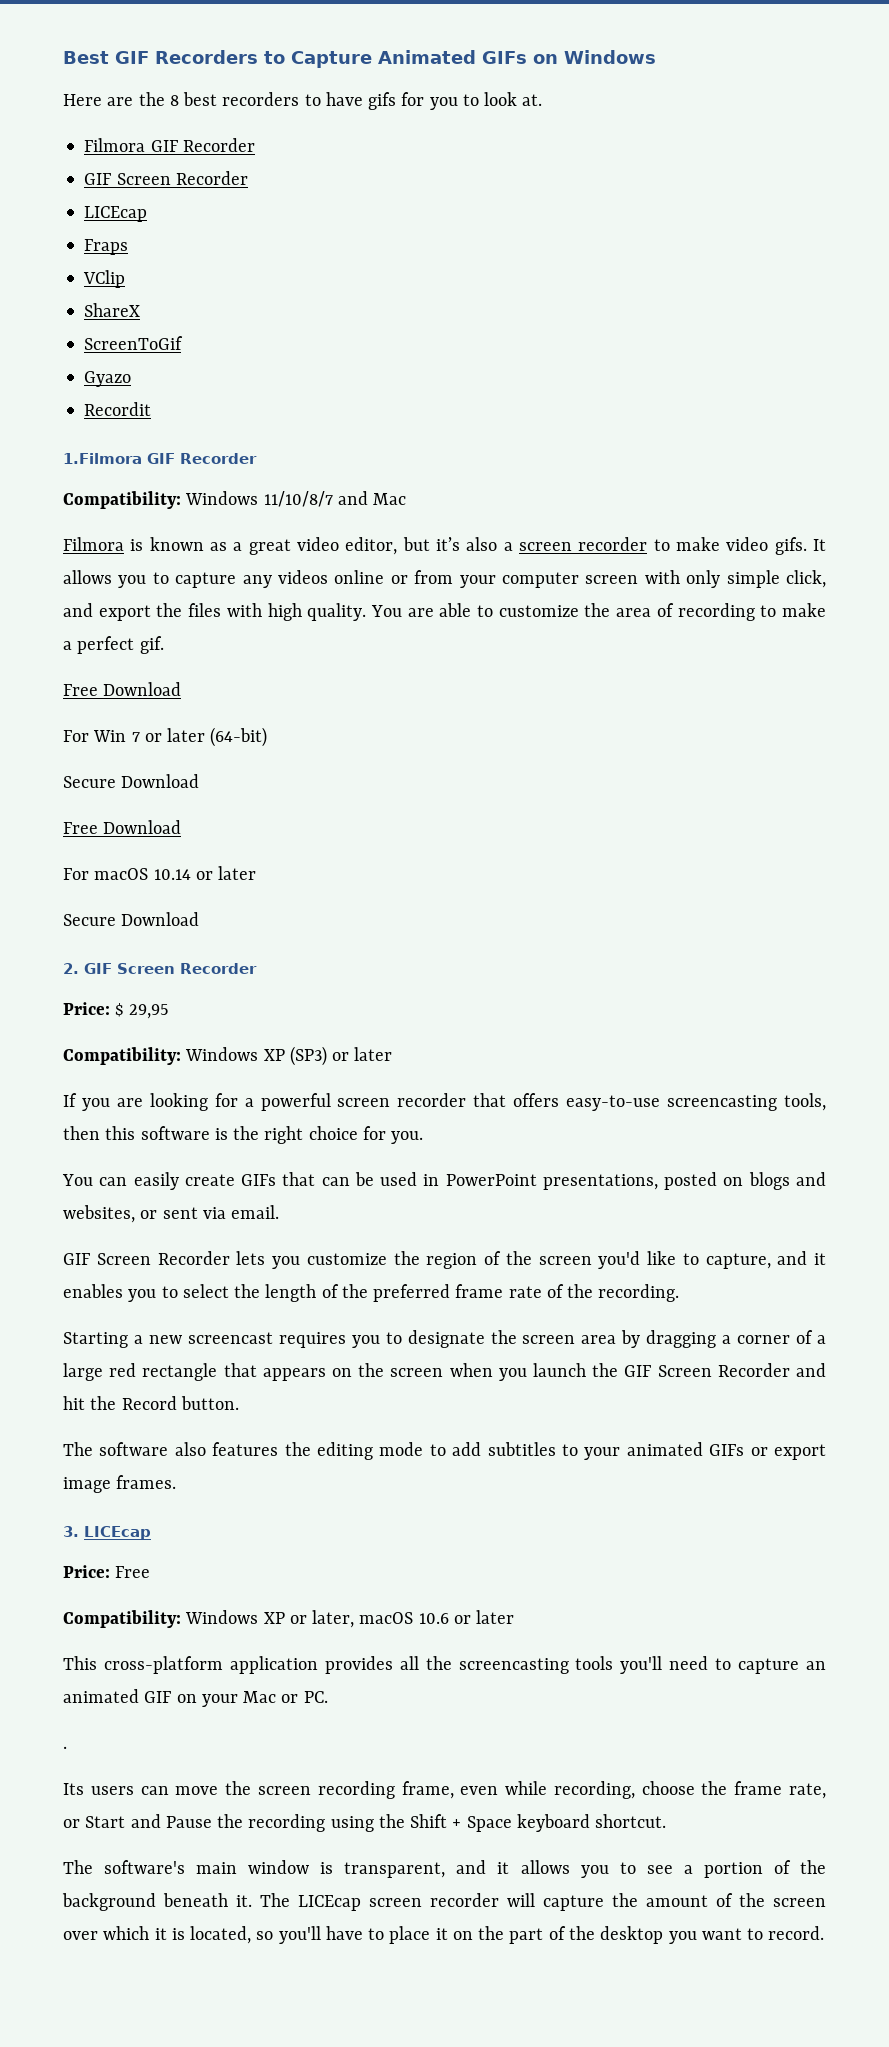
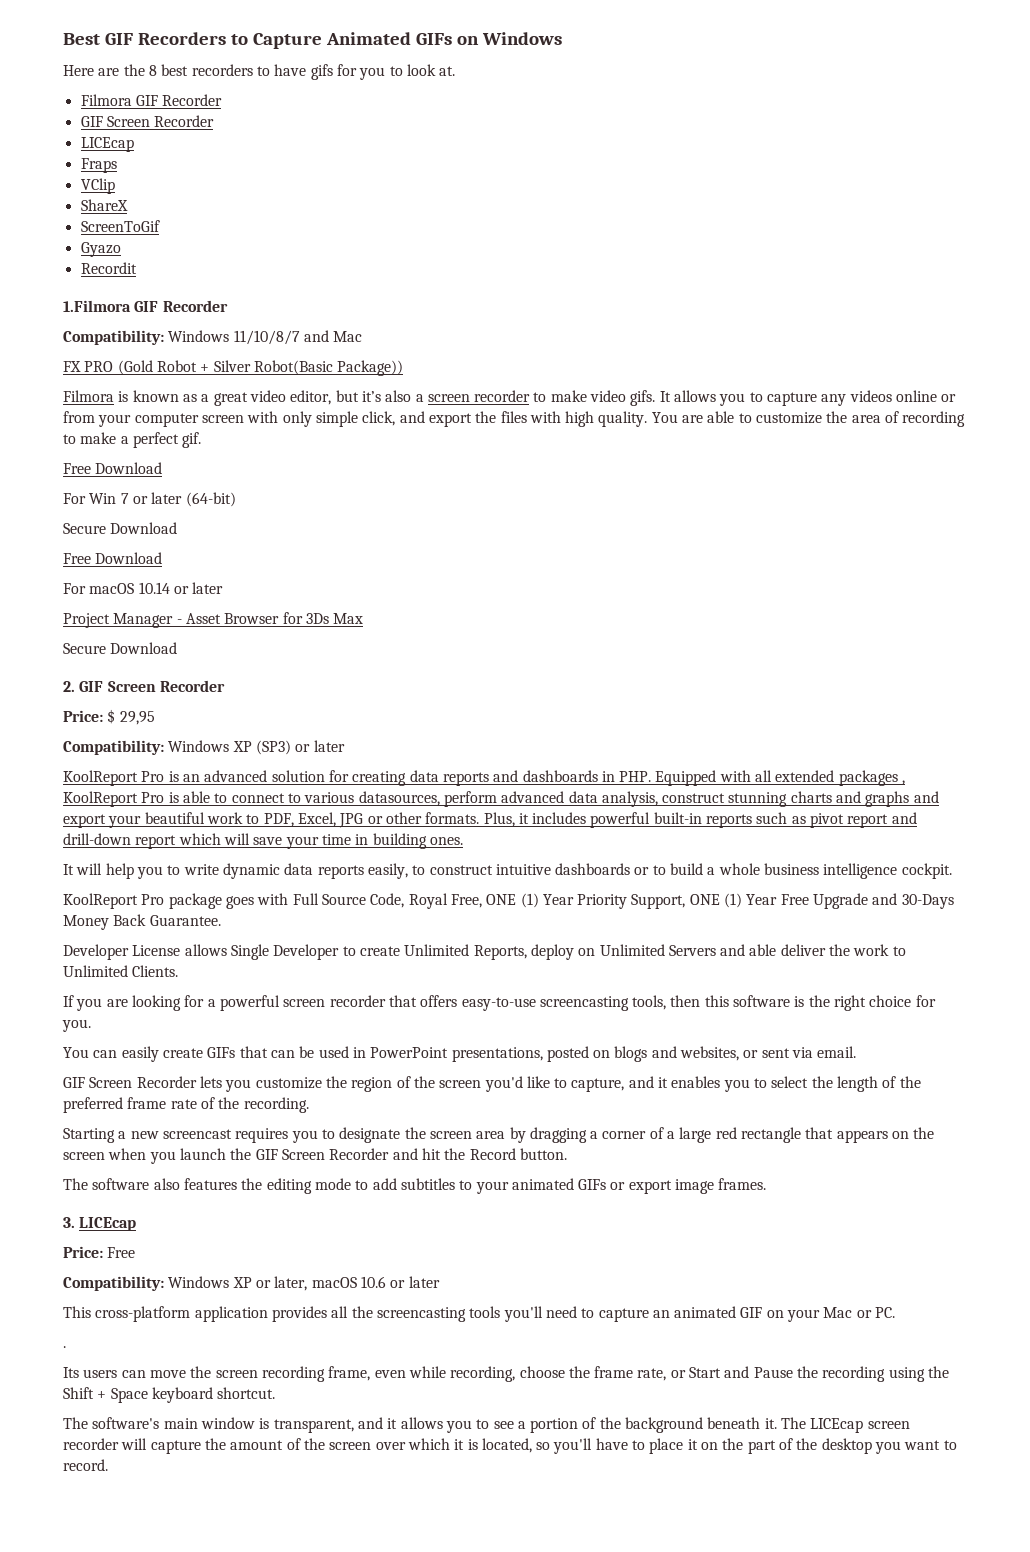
(407, 499) none -> [63,360,404,376] // FX PRO (Gold Robot + Silver Robot(Basic Package))
(257, 873) none -> [63,612,364,628] // Project Manager - Asset Browser for 3Ds Max
(393, 1054) none -> [63,770,906,786] [63,791,939,807] [63,812,917,828] [63,833,463,849] [63,863,952,879] [63,893,954,909] [63,914,221,930] [63,944,906,960] [63,965,179,977] // KoolReport Pro is an advanced solution for creating data reports and dashboards in PHP. Equipped with all extended packages , KoolReport Pro is able to connect to various datasources, perform advanced data analysis, construct stunning charts and graphs and export your beautiful work to PDF, Excel, JPG or other formats. Plus, it includes powerful built-in reports such as pivot report and drill-down report which will save your time in building ones. // It will help you to write dynamic data reports easily, to construct intuitive dashboards or to build a whole business intelligence cockpit. // KoolReport Pro package goes with Full Source Code, Royal Free, ONE (1) Year Priority Support, ONE (1) Year Free Upgrade and 30-Days Money Back Guarantee. // Developer License allows Single Developer to create Unlimited Reports, deploy on Unlimited Servers and able deliver the work to Unlimited Clients.

